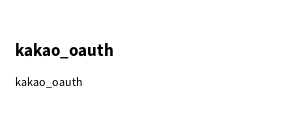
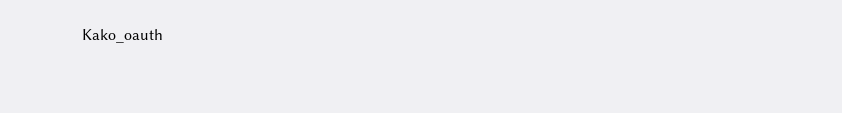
[15,43,114,59] [15,77,83,88] kakao_oauth // kakao_oauth -> [82,29,163,43] Kako_oauth

